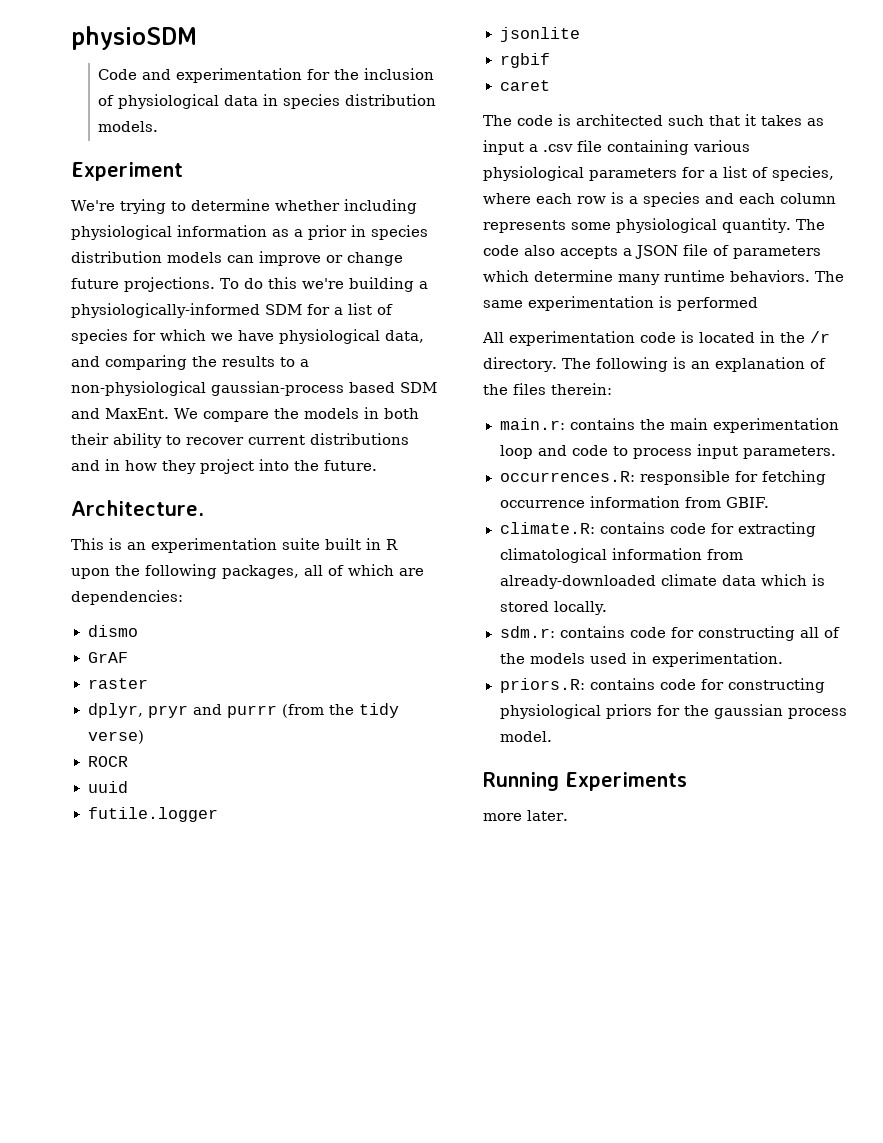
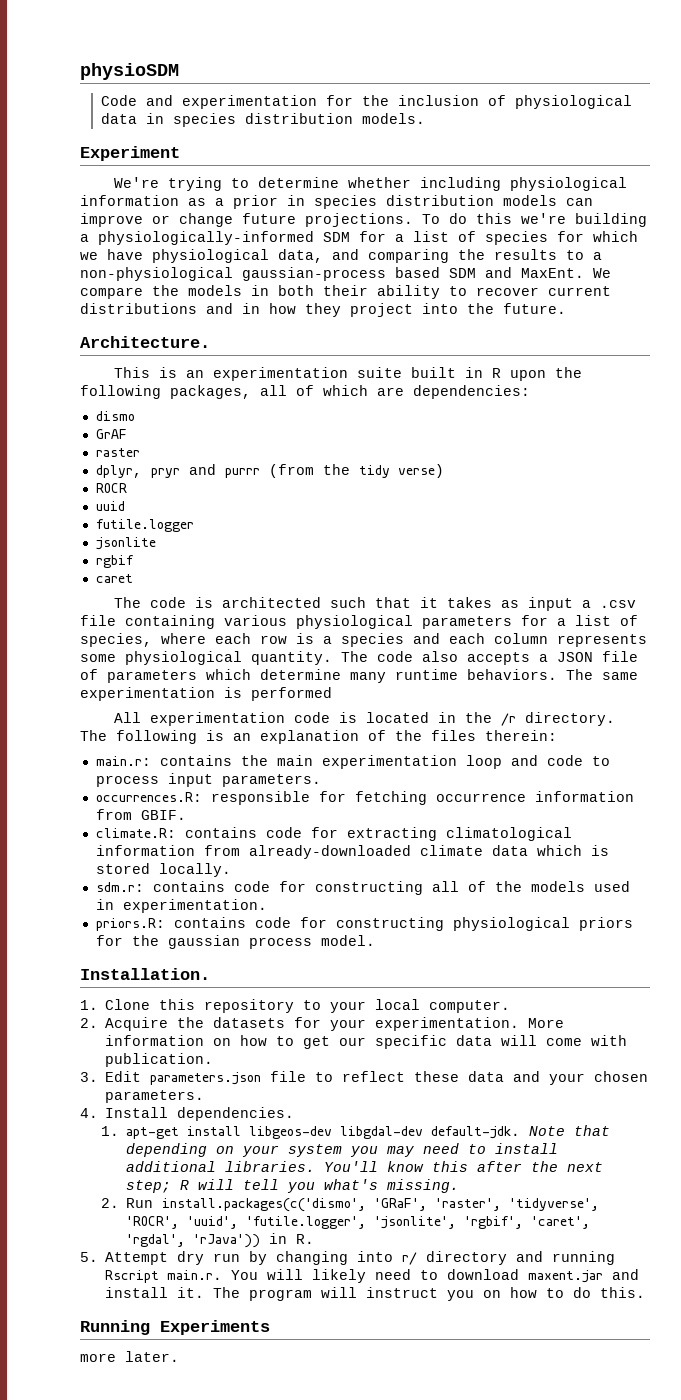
(552, 736) none -> [80,968,210,980] [80,999,511,1013] [80,1017,565,1031] [105,1035,628,1049] [105,1053,214,1067] [80,1071,649,1085] [105,1090,205,1103] [80,1107,295,1121] [100,1125,610,1139] [125,1143,558,1157] [125,1161,603,1172] [125,1179,459,1193] [100,1198,599,1212] [125,1216,590,1229] [125,1233,314,1248] [80,1251,616,1265] [105,1269,640,1283] [105,1287,646,1301] // Installation. // 1. Clone this repository to your local computer. // 2. Acquire the datasets for your experimentation. More information on how to get our specific data will come with publication. // 3. Edit parameters.json file to reflect these data and your chosen parameters. // 4. Install dependencies. // 1. apt-get install libgeos-dev libgdal-dev default-jdk. Note that depending on your system you may need to install additional libraries. You'll know this after the next step; R will tell you what's missing. // 2. Run install.packages(c('dismo', 'GRaF', 'raster', 'tidyverse', 'ROCR', 'uuid', 'futile.logger', 'jsonlite', 'rgbif', 'caret', 'rgdal', 'rJava')) in R. // 5. Attempt dry run by changing into r/ directory and running Rscript main.r. You will likely need to download maxent.jar and install it. The program will instruct you on how to do this.

